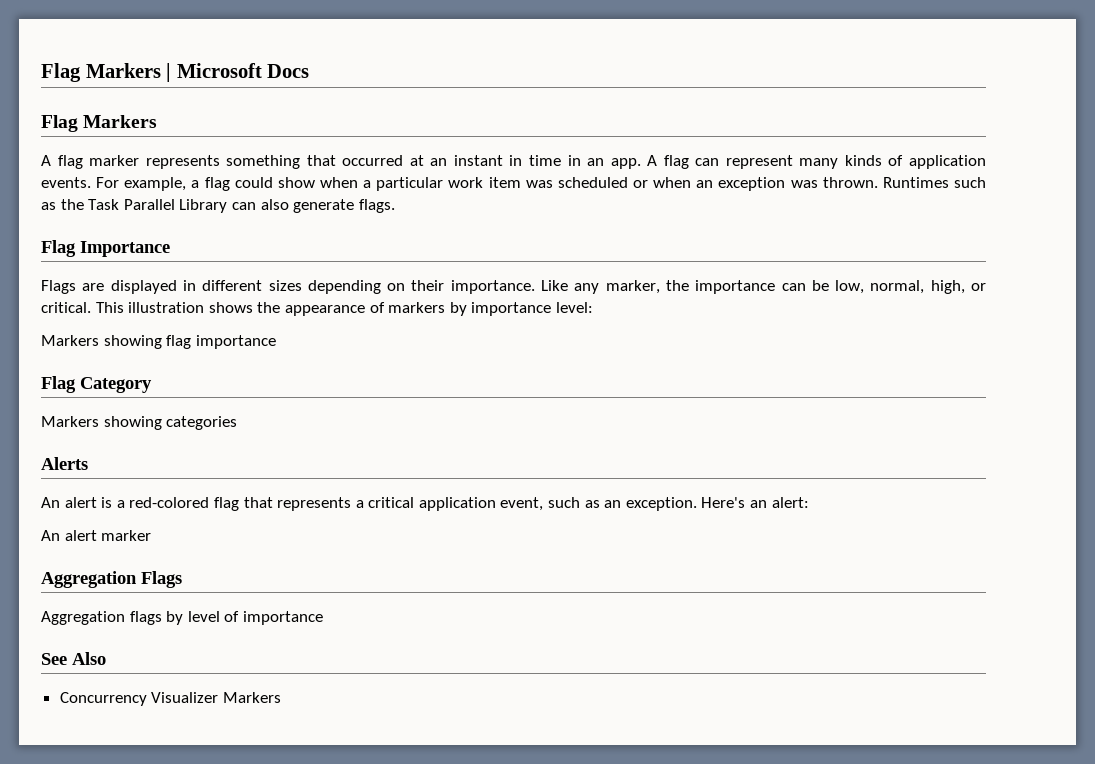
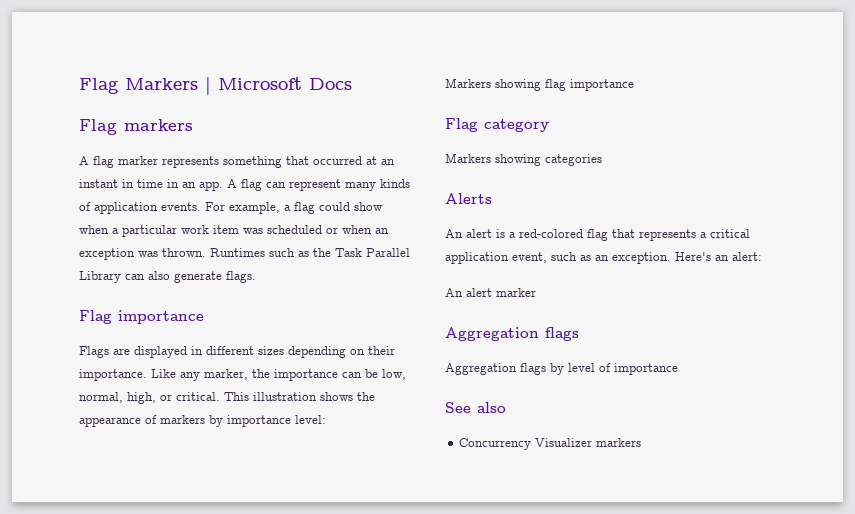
[83,115,158,128] Markers -> [124,119,193,131] markers
[80,241,170,257] Importance -> [118,310,204,324] importance
[80,377,152,393] Category -> [484,119,549,132] category
[141,571,182,588] Flags -> [545,327,579,341] flags
[72,652,106,665] Also -> [477,402,506,413] also
[222,692,281,703] Markers -> [596,438,642,447] markers

